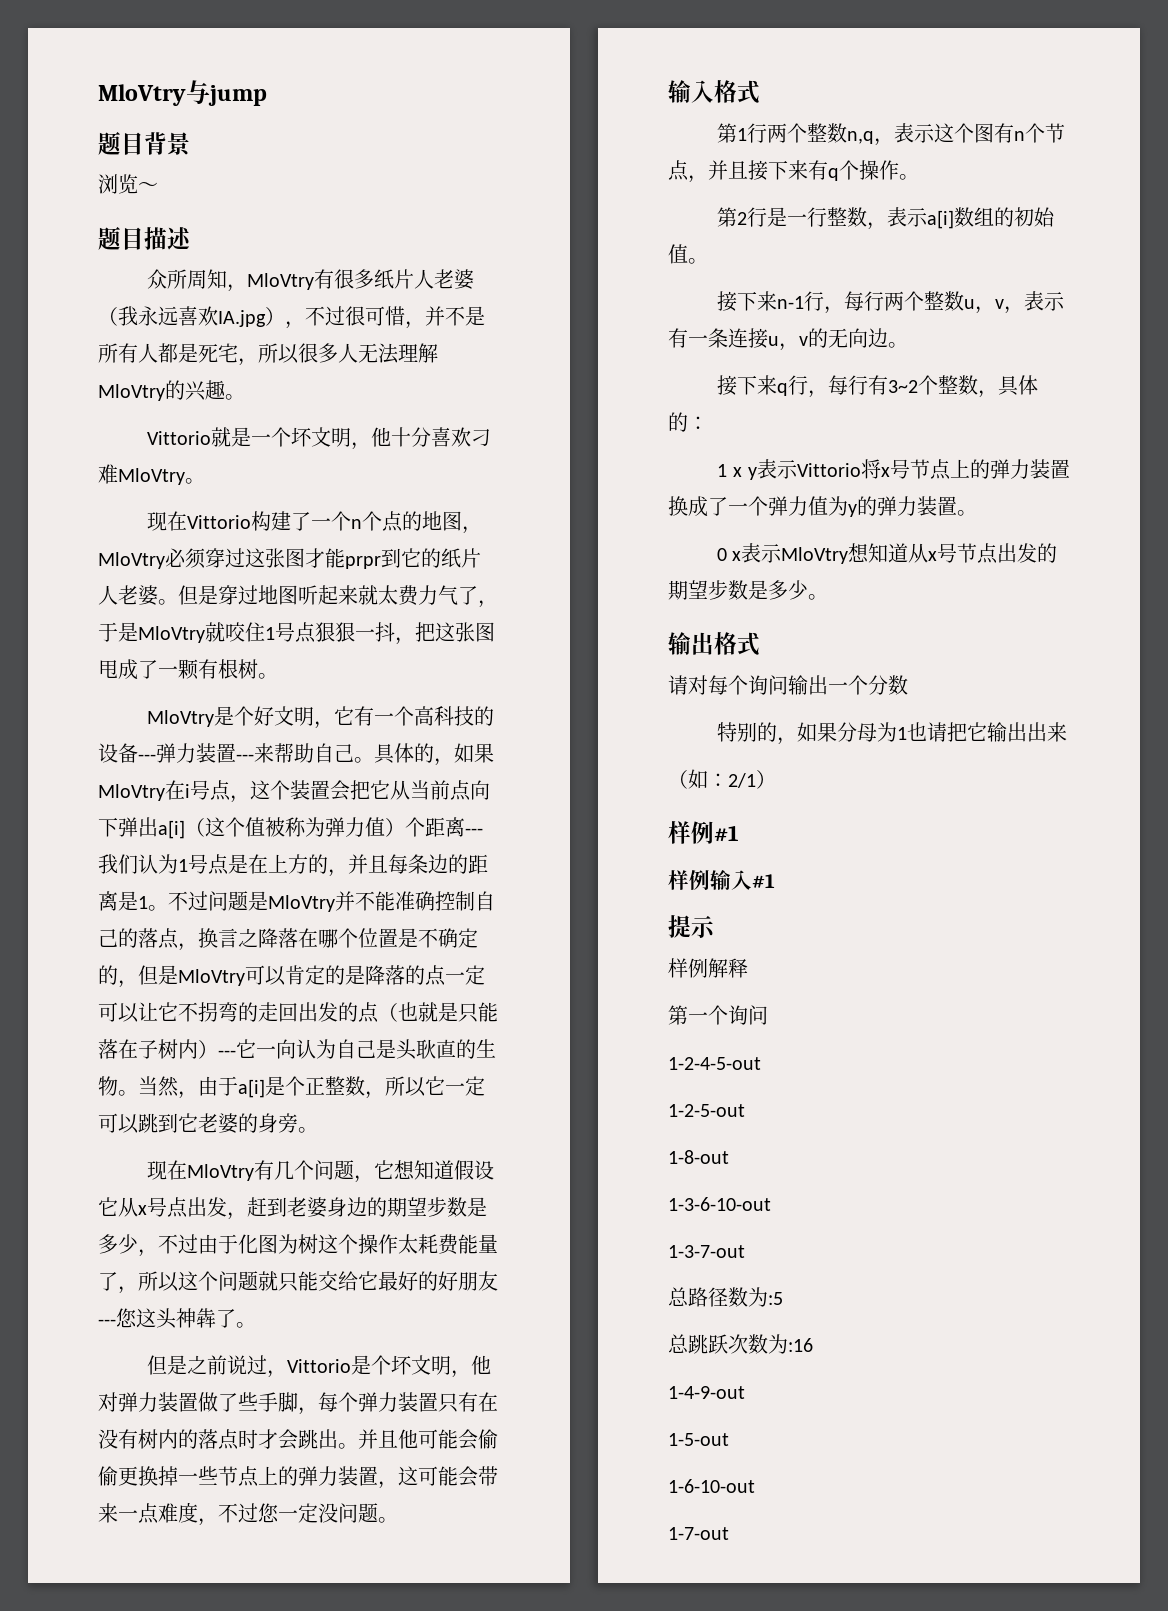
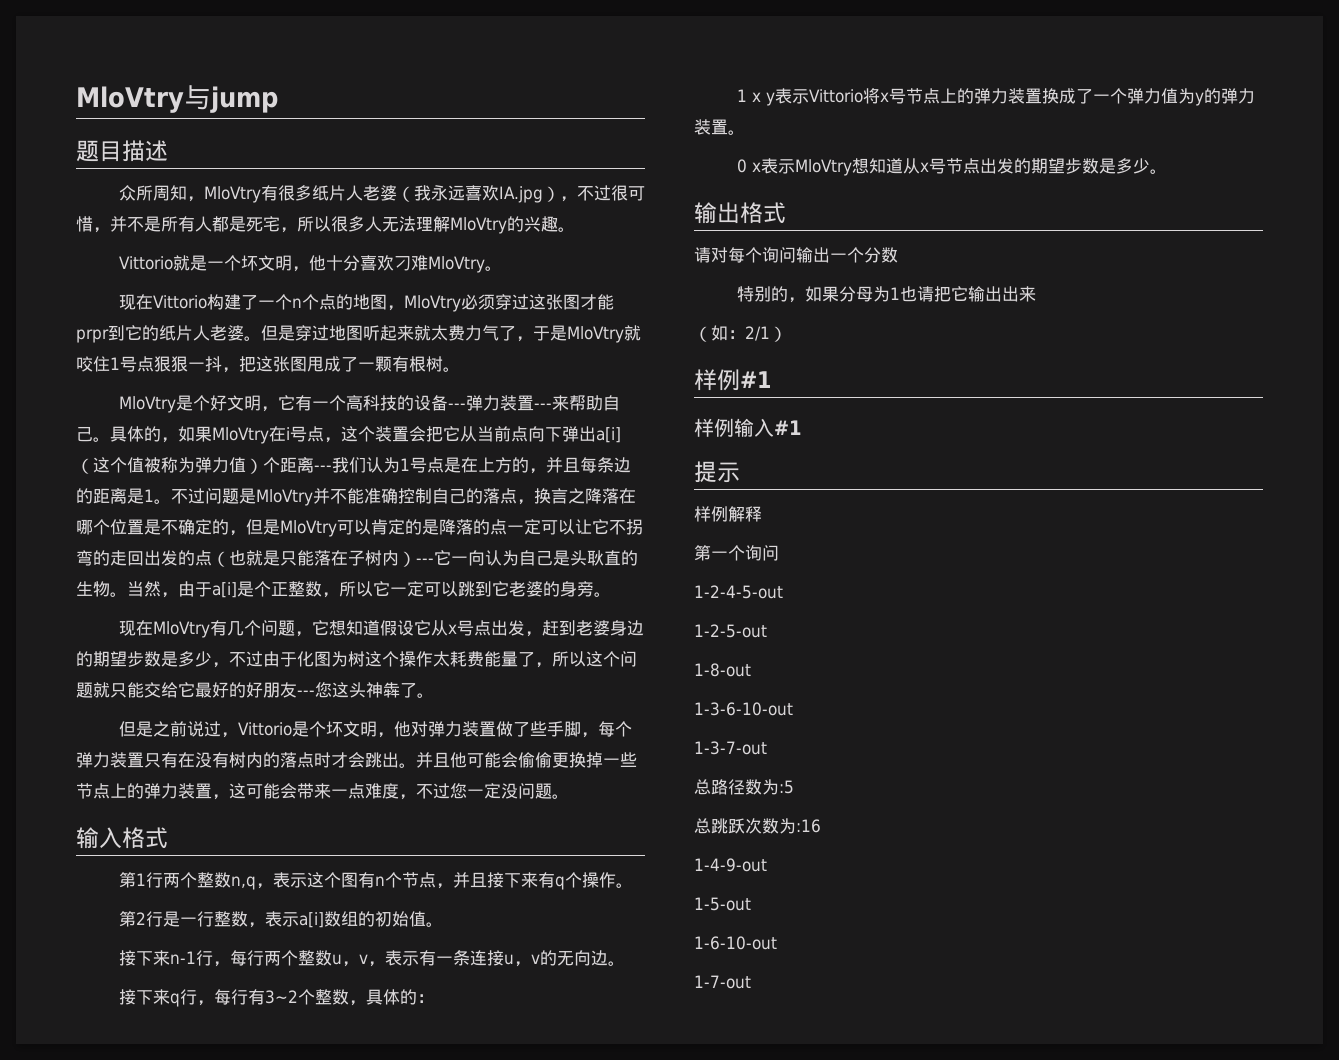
[98,131,190,156] [98,174,158,194] // 题目背景 // 浏览～ -> (278, 99) none

